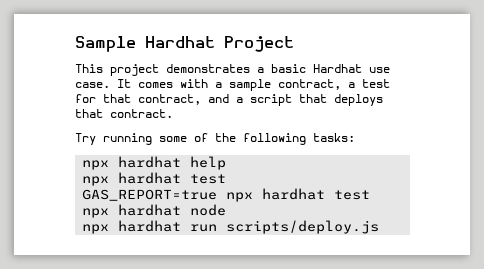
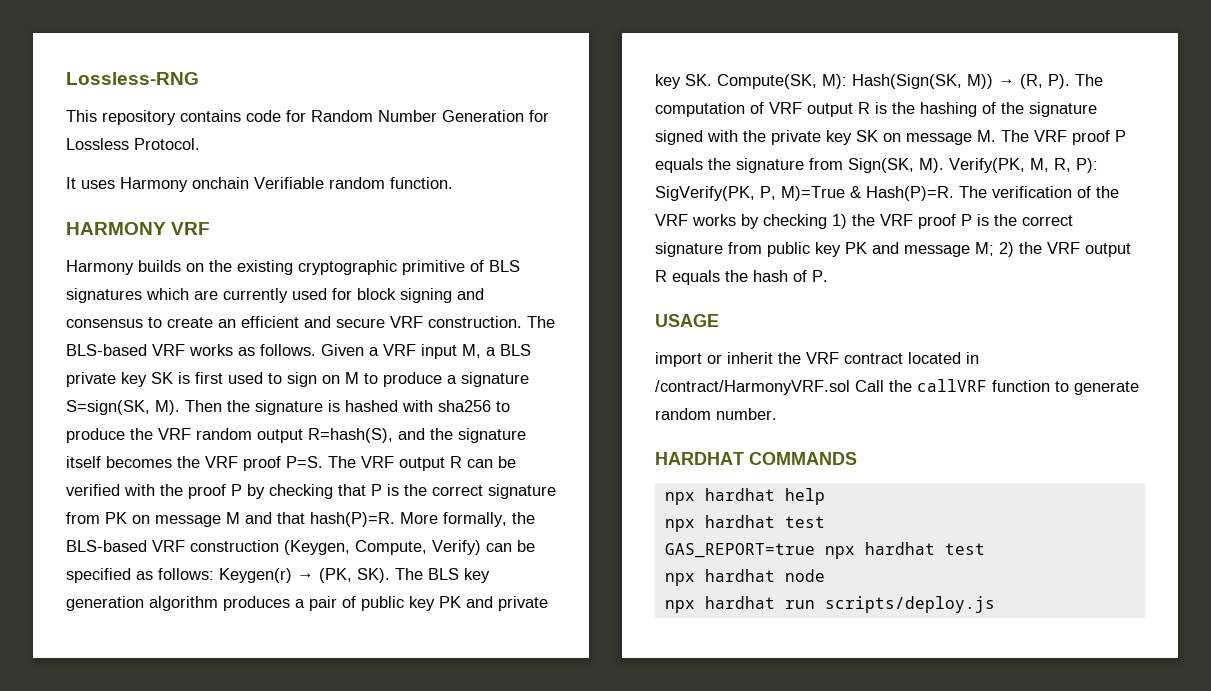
[75,36,294,52] [75,64,390,76] [75,79,390,91] [75,94,383,106] [75,109,173,118] [75,133,355,145] Sample Hardhat Project // This project demonstrates a basic Hardhat use case. It comes with a sample contract, a test for that contract, and a script that deploys that contract. // Try running some of the following tasks: -> [66,72,199,85] [66,110,549,125] [66,138,200,150] [66,177,453,192] [66,222,211,235] [66,260,520,275] [66,288,484,303] [66,316,555,328] [66,344,531,359] [66,372,529,387] [66,400,510,415] [66,428,526,443] [66,456,516,471] [66,484,556,499] [66,512,535,527] [66,540,535,555] [66,568,490,583] [66,596,548,611] [655,74,1103,89] [655,102,1097,117] [655,130,1126,145] [655,158,1098,173] [655,186,1119,201] [655,214,1073,229] [655,242,1131,257] [655,270,828,285] [655,314,719,327] [655,352,979,367] [655,379,1139,395] [655,408,777,420] [655,452,857,465] Lossless-RNG // This repository contains code for Random Number Generation for Lossless Protocol. // It uses Harmony onchain Verifiable random function. // HARMONY VRF // Harmony builds on the existing cryptographic primitive of BLS signatures which are currently used for block signing and consensus to create an efficient and secure VRF construction. The BLS-based VRF works as follows. Given a VRF input M, a BLS private key SK is first used to sign on M to produce a signature S=sign(SK, M). Then the signature is hashed with sha256 to produce the VRF random output R=hash(S), and the signature itself becomes the VRF proof P=S. The VRF output R can be verified with the proof P by checking that P is the correct signature from PK on message M and that hash(P)=R. More formally, the BLS-based VRF construction (Keygen, Compute, Verify) can be specified as follows: Keygen(r) → (PK, SK). The BLS key generation algorithm produces a pair of public key PK and private key SK. Compute(SK, M): Hash(Sign(SK, M)) → (R, P). The computation of VRF output R is the hashing of the signature signed with the private key SK on message M. The VRF proof P equals the signature from Sign(SK, M). Verify(PK, M, R, P): SigVerify(PK, P, M)=True & Hash(P)=R. The verification of the VRF works by checking 1) the VRF proof P is the correct signature from public key PK and message M; 2) the VRF output R equals the hash of P. // USAGE // import or inherit the VRF contract located in /contract/HarmonyVRF.sol Call the callVRF function to generate random number. // HARDHAT COMMANDS

